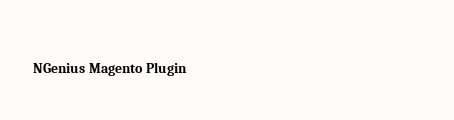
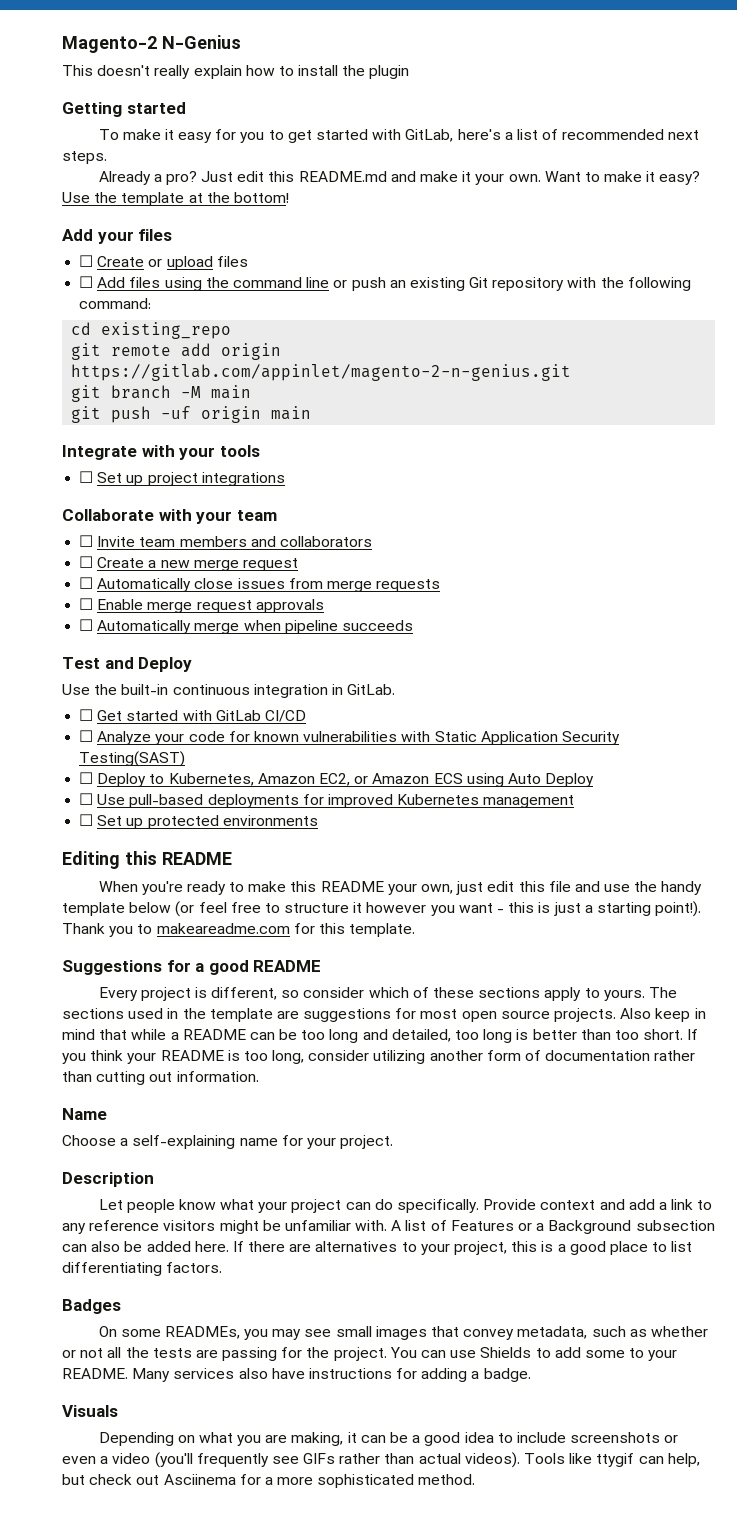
[33,62,187,76] NGenius Magento Plugin -> [62,35,241,53] [62,65,410,79] [62,102,186,117] [98,129,700,143] [62,151,107,164] [98,171,701,185] [62,192,289,206] [62,229,173,244] [79,255,248,270] [79,276,691,291] [79,298,152,309] [71,322,232,339] [71,343,282,360] [71,364,572,381] [71,385,252,402] [71,406,312,423] [62,445,260,460] [79,471,285,486] [62,509,277,524] [79,535,372,547] [79,556,298,571] [79,577,441,592] [79,598,324,613] [79,619,413,634] [62,657,193,672] [62,684,396,698] [79,709,306,722] [79,730,620,745] [79,751,186,767] [79,772,595,787] [79,793,575,808] [79,814,318,829] [62,851,232,869] [98,881,703,895] [62,901,702,917] [62,923,416,937] [62,960,322,975] [98,987,677,1001] [62,1008,706,1022] [62,1029,699,1043] [62,1050,696,1064] [62,1071,259,1085] [62,1108,107,1120] [62,1135,394,1149] [62,1172,154,1187] [98,1199,713,1213] [62,1220,715,1234] [62,1241,693,1255] [62,1262,223,1276] [62,1299,121,1314] [98,1326,708,1340] [62,1347,678,1361] [62,1368,531,1382] [62,1405,118,1417] [98,1432,679,1446] [62,1452,700,1468] [62,1474,476,1488] Magento-2 N-Genius // This doesn't really explain how to install the plugin // Getting started // To make it easy for you to get started with GitLab, here's a list of recommended next steps. // Already a pro? Just edit this README.md and make it your own. Want to make it easy? Use the template at the bottom! // Add your files // ☐ Create or upload files // ☐ Add files using the command line or push an existing Git repository with the following command: // cd existing_repo // git remote add origin https://gitlab.com/appinlet/magento-2-n-genius.git // git branch -M main // git push -uf origin main // Integrate with your tools // ☐ Set up project integrations // Collaborate with your team // ☐ Invite team members and collaborators // ☐ Create a new merge request // ☐ Automatically close issues from merge requests // ☐ Enable merge request approvals // ☐ Automatically merge when pipeline succeeds // Test and Deploy // Use the built-in continuous integration in GitLab. // ☐ Get started with GitLab CI/CD // ☐ Analyze your code for known vulnerabilities with Static Application Security Testing(SAST) // ☐ Deploy to Kubernetes, Amazon EC2, or Amazon ECS using Auto Deploy // ☐ Use pull-based deployments for improved Kubernetes management // ☐ Set up protected environments // Editing this README // When you're ready to make this README your own, just edit this file and use the handy template below (or feel free to structure it however you want - this is just a starting point!). Thank you to makeareadme.com for this template. // Suggestions for a good README // Every project is different, so consider which of these sections apply to yours. The sections used in the template are suggestions for most open source projects. Also keep in mind that while a README can be too long and detailed, too long is better than too short. If you think your README is too long, consider utilizing another form of documentation rather than cutting out information. // Name // Choose a self-explaining name for your project. // Description // Let people know what your project can do specifically. Provide context and add a link to any reference visitors might be unfamiliar with. A list of Features or a Background subsection can also be added here. If there are alternatives to your project, this is a good place to list differentiating factors. // Badges // On some READMEs, you may see small images that convey metadata, such as whether or not all the tests are passing for the project. You can use Shields to add some to your README. Many services also have instructions for adding a badge. // Visuals // Depending on what you are making, it can be a good idea to include screenshots or even a video (you'll frequently see GIFs rather than actual videos). Tools like ttygif can help, but check out Asciinema for a more sophisticated method.

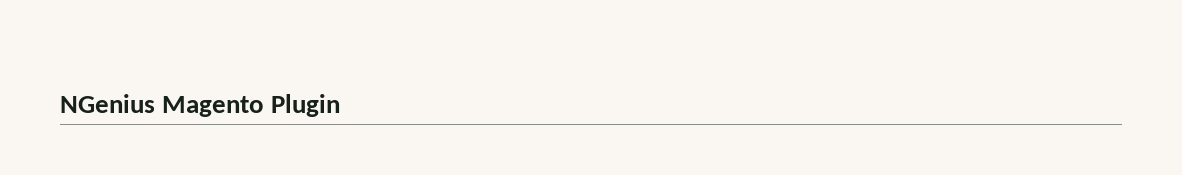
[62,35,241,53] [62,65,410,79] [62,102,186,117] [98,129,700,143] [62,151,107,164] [98,171,701,185] [62,192,289,206] [62,229,173,244] [79,255,248,270] [79,276,691,291] [79,298,152,309] [71,322,232,339] [71,343,282,360] [71,364,572,381] [71,385,252,402] [71,406,312,423] [62,445,260,460] [79,471,285,486] [62,509,277,524] [79,535,372,547] [79,556,298,571] [79,577,441,592] [79,598,324,613] [79,619,413,634] [62,657,193,672] [62,684,396,698] [79,709,306,722] [79,730,620,745] [79,751,186,767] [79,772,595,787] [79,793,575,808] [79,814,318,829] [62,851,232,869] [98,881,703,895] [62,901,702,917] [62,923,416,937] [62,960,322,975] [98,987,677,1001] [62,1008,706,1022] [62,1029,699,1043] [62,1050,696,1064] [62,1071,259,1085] [62,1108,107,1120] [62,1135,394,1149] [62,1172,154,1187] [98,1199,713,1213] [62,1220,715,1234] [62,1241,693,1255] [62,1262,223,1276] [62,1299,121,1314] [98,1326,708,1340] [62,1347,678,1361] [62,1368,531,1382] [62,1405,118,1417] [98,1432,679,1446] [62,1452,700,1468] [62,1474,476,1488] Magento-2 N-Genius // This doesn't really explain how to install the plugin // Getting started // To make it easy for you to get started with GitLab, here's a list of recommended next steps. // Already a pro? Just edit this README.md and make it your own. Want to make it easy? Use the template at the bottom! // Add your files // ☐ Create or upload files // ☐ Add files using the command line or push an existing Git repository with the following command: // cd existing_repo // git remote add origin https://gitlab.com/appinlet/magento-2-n-genius.git // git branch -M main // git push -uf origin main // Integrate with your tools // ☐ Set up project integrations // Collaborate with your team // ☐ Invite team members and collaborators // ☐ Create a new merge request // ☐ Automatically close issues from merge requests // ☐ Enable merge request approvals // ☐ Automatically merge when pipeline succeeds // Test and Deploy // Use the built-in continuous integration in GitLab. // ☐ Get started with GitLab CI/CD // ☐ Analyze your code for known vulnerabilities with Static Application Security Testing(SAST) // ☐ Deploy to Kubernetes, Amazon EC2, or Amazon ECS using Auto Deploy // ☐ Use pull-based deployments for improved Kubernetes management // ☐ Set up protected environments // Editing this README // When you're ready to make this README your own, just edit this file and use the handy template below (or feel free to structure it however you want - this is just a starting point!). Thank you to makeareadme.com for this template. // Suggestions for a good README // Every project is different, so consider which of these sections apply to yours. The sections used in the template are suggestions for most open source projects. Also keep in mind that while a README can be too long and detailed, too long is better than too short. If you think your README is too long, consider utilizing another form of documentation rather than cutting out information. // Name // Choose a self-explaining name for your project. // Description // Let people know what your project can do specifically. Provide context and add a link to any reference visitors might be unfamiliar with. A list of Features or a Background subsection can also be added here. If there are alternatives to your project, this is a good place to list differentiating factors. // Badges // On some READMEs, you may see small images that convey metadata, such as whether or not all the tests are passing for the project. You can use Shields to add some to your README. Many services also have instructions for adding a badge. // Visuals // Depending on what you are making, it can be a good idea to include screenshots or even a video (you'll frequently see GIFs rather than actual videos). Tools like ttygif can help, but check out Asciinema for a more sophisticated method. -> [60,94,341,117] NGenius Magento Plugin

